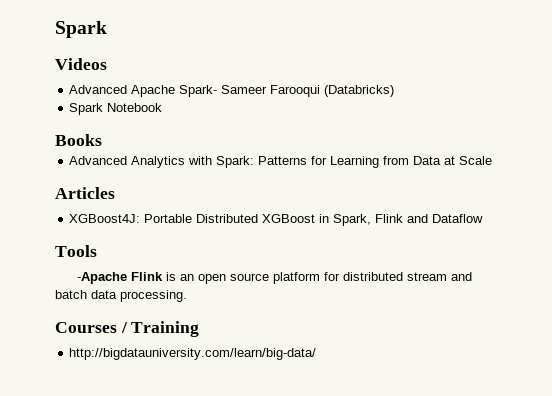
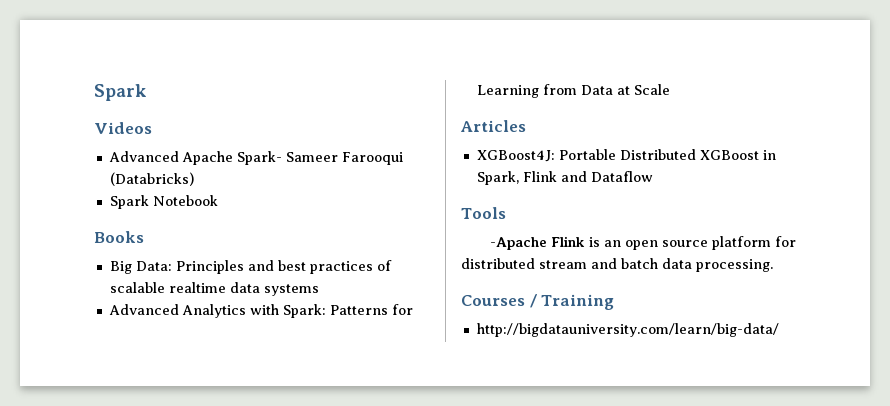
(102, 140) none -> [109,260,392,274] [109,282,319,296] // Big Data: Principles and best practices of scalable realtime data systems

